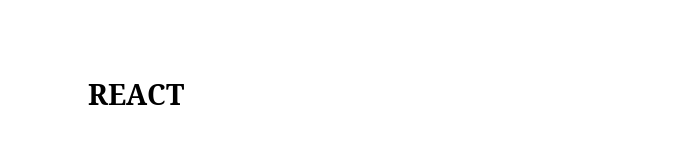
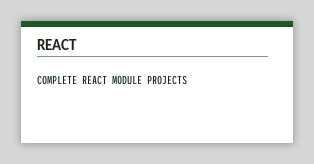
[88,84,184,105] REACT -> [37,39,77,50] [37,75,187,85] REACT // COMPLETE REACT MODULE PROJECTS

